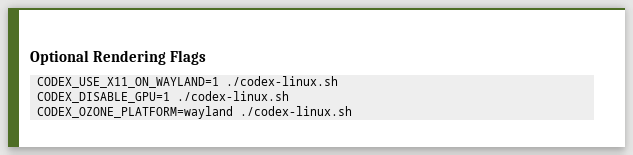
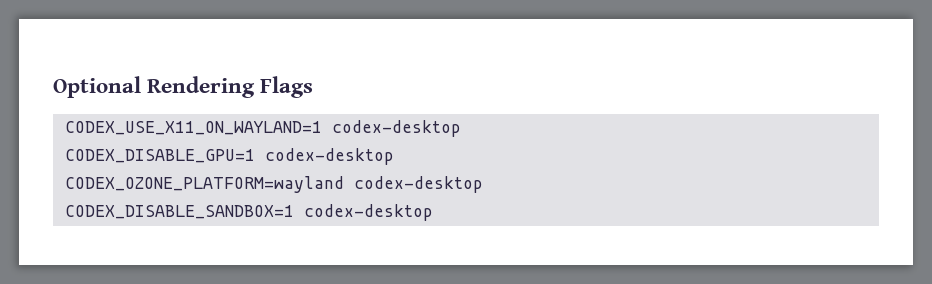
[226,76,339,86] ./codex-linux.sh -> [331,120,461,137] codex-desktop
[177,91,290,101] ./codex-linux.sh -> [264,148,394,165] codex-desktop
[240,106,353,116] ./codex-linux.sh -> [353,176,483,193] [64,204,433,221] codex-desktop // CODEX_DISABLE_SANDBOX=1 codex-desktop

